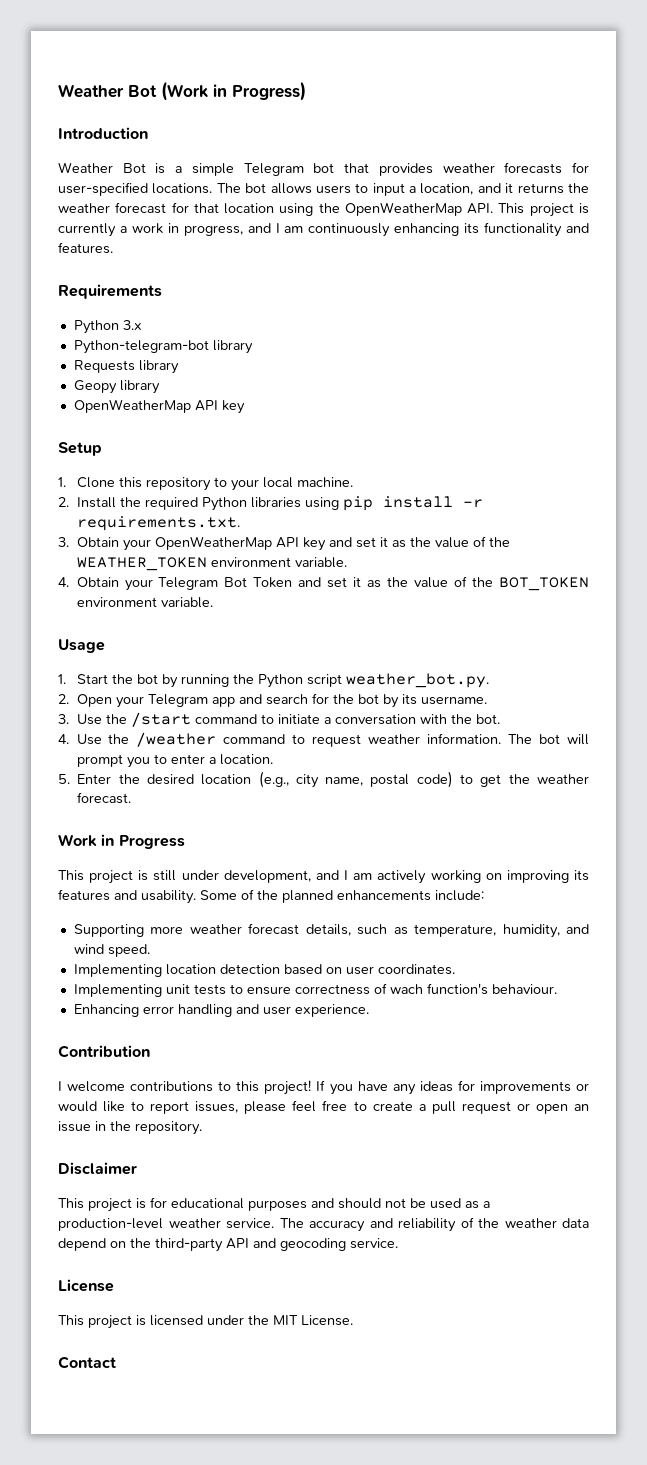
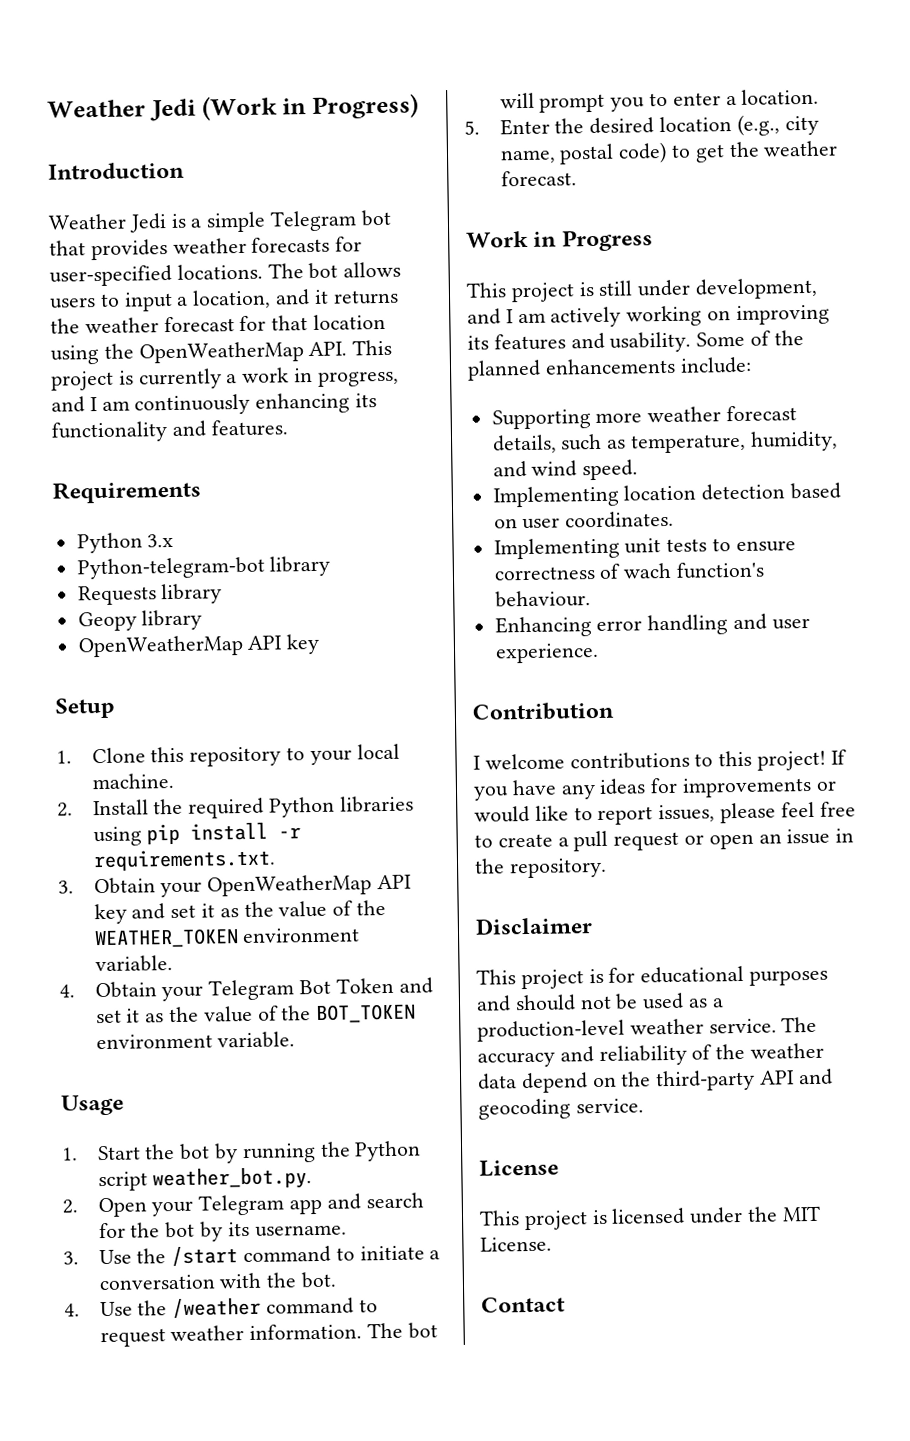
[58,84,157,98] Weather Bot -> [47,98,196,122] Weather Jedi
[122,163,146,173] Bot -> [128,213,167,233] Jedi

